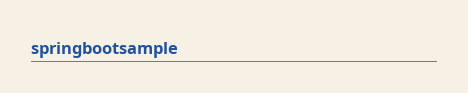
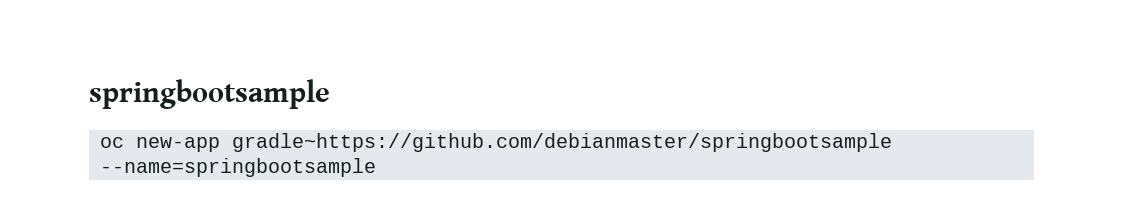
(178, 50) none -> [100,133,893,152] [100,158,377,177] // oc new-app gradle~https://github.com/debianmaster/springbootsample --name=springbootsample

